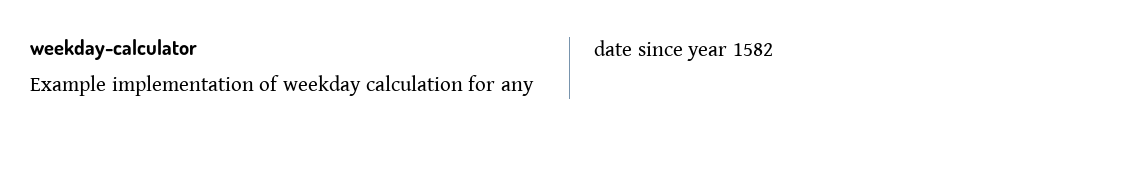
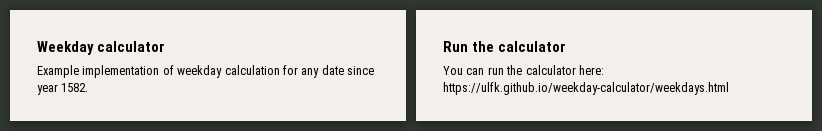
[30,39,197,60] weekday-calculator -> [37,41,165,55] Weekday calculator
[733,43,774,56] 1582 -> [61,83,89,92] [443,41,566,52] [443,65,604,75] [443,82,729,95] 1582. // Run the calculator // You can run the calculator here: https://ulfk.github.io/weekday-calculator/weekdays.html

